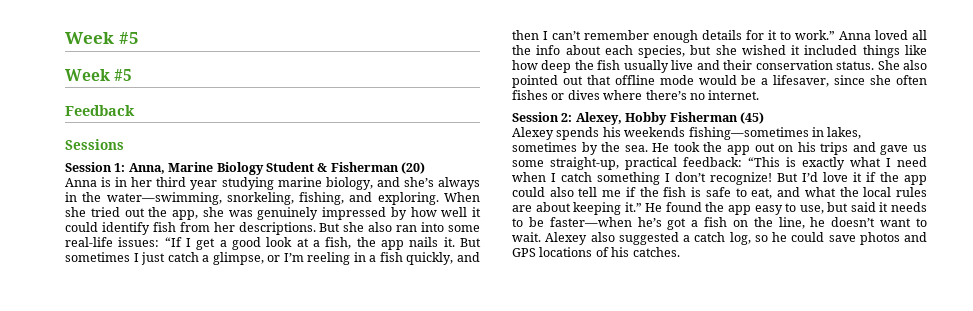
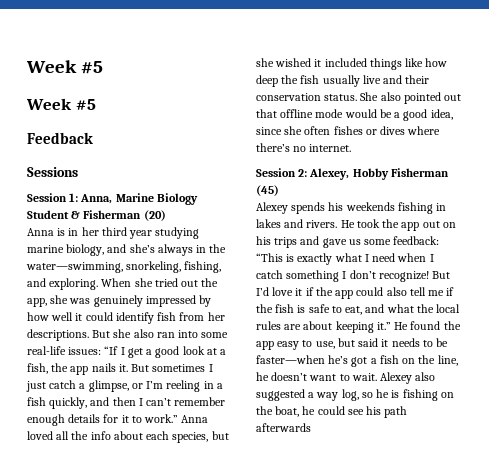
[773,75,830,87] lifesaver, -> [403,109,453,121] good idea,
[688,127,862,140] [512,142,648,155] fishing—sometimes in lakes, sometimes by the sea. -> [397,202,447,214] [256,219,338,228] fishing in lakes and rivers.
[550,157,677,170] straight-up, practical -> (392, 242) none
[694,232,726,242] catch -> [316,392,339,401] way
[791,232,927,245] [512,247,680,257] could save photos and GPS locations of his catches. -> [391,389,454,401] [256,406,408,418] [256,423,311,432] is fishing on the boat, he could see his path afterwards

